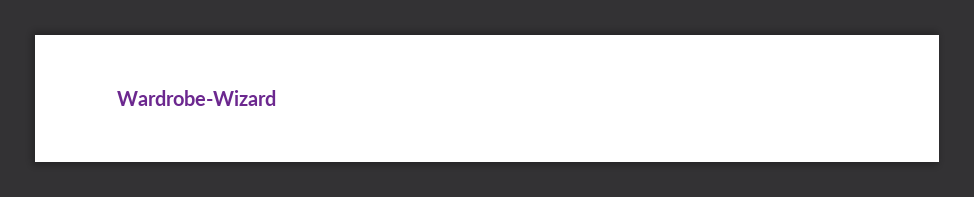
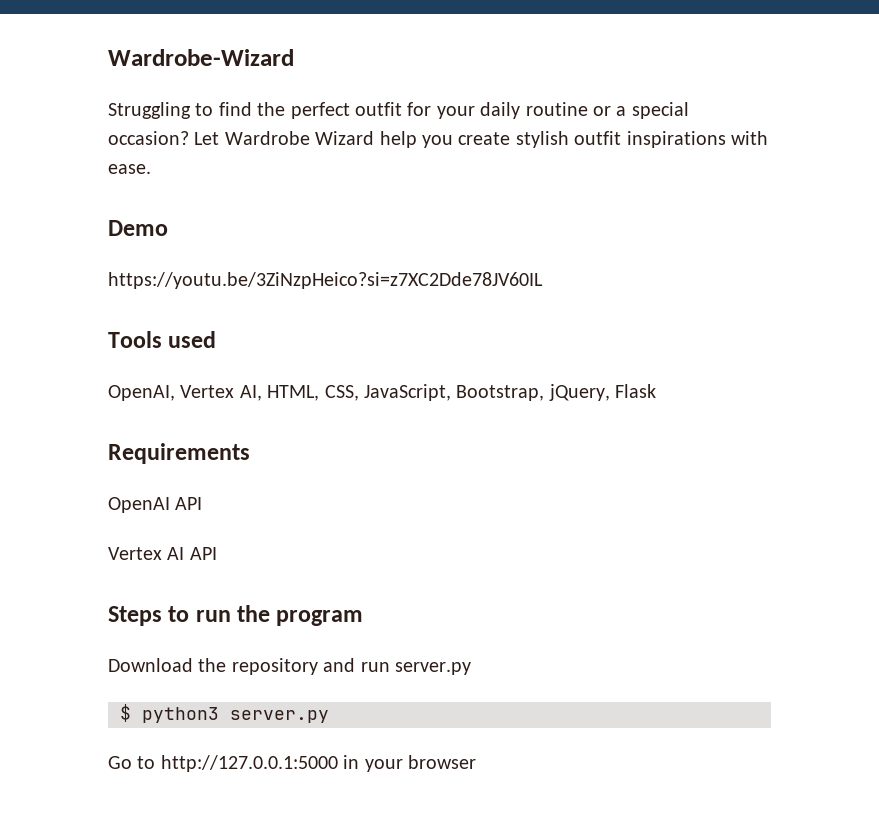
(276, 98) none -> [108,102,689,119] [108,131,768,148] [108,164,151,174] [108,220,168,236] [108,272,543,289] [108,331,217,348] [108,384,657,401] [108,443,250,464] [108,497,203,513] [108,547,217,560] [108,605,364,626] [108,658,471,675] [120,704,329,723] [108,755,476,772] // Struggling to find the perfect outfit for your daily routine or a special occasion? Let Wardrobe Wizard help you create stylish outfit inspirations with ease. // Demo // https://youtu.be/3ZiNzpHeico?si=z7XC2Dde78JV60IL // Tools used // OpenAI, Vertex AI, HTML, CSS, JavaScript, Bootstrap, jQuery, Flask // Requirements // OpenAI API // Vertex AI API // Steps to run the program // Download the repository and run server.py // $ python3 server.py // Go to http://127.0.0.1:5000 in your browser

